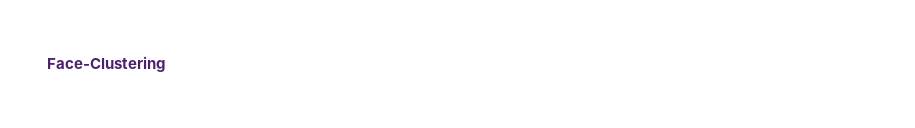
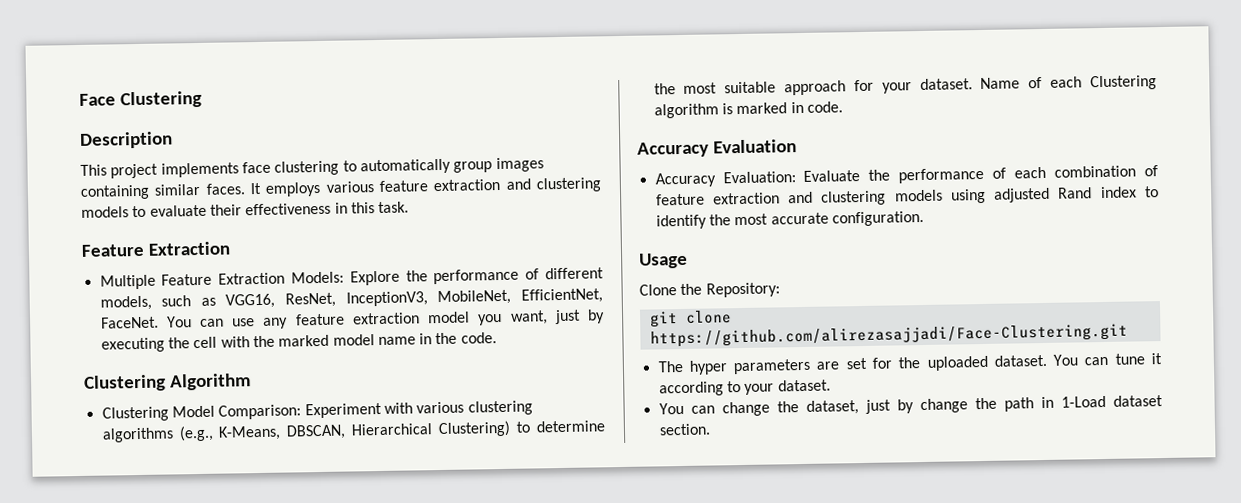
[47,56,165,72] Face-Clustering -> [79,90,202,109] [79,131,173,149] [80,157,544,179] [80,177,601,200] [81,201,410,218] [81,241,230,257] [99,267,604,290] [99,288,603,311] [100,309,606,329] [100,332,497,353] [83,373,251,392] [101,400,533,422] [101,420,605,443] [653,75,1157,96] [653,101,843,119] [637,139,797,158] [654,165,1158,188] [655,186,1159,206] [655,210,924,230] [639,252,688,269] [639,282,780,298] [648,310,732,328] [649,323,1128,348] [657,353,1163,375] [658,379,831,397] [658,395,1163,417] [658,423,711,436] Face Clustering // Description // This project implements face clustering to automatically group images containing similar faces. It employs various feature extraction and clustering models to evaluate their effectiveness in this task. // Feature Extraction // Multiple Feature Extraction Models: Explore the performance of different models, such as VGG16, ResNet, InceptionV3, MobileNet, EfficientNet, FaceNet. You can use any feature extraction model you want, just by executing the cell with the marked model name in the code. // Clustering Algorithm // Clustering Model Comparison: Experiment with various clustering algorithms (e.g., K-Means, DBSCAN, Hierarchical Clustering) to determine the most suitable approach for your dataset. Name of each Clustering algorithm is marked in code. // Accuracy Evaluation // Accuracy Evaluation: Evaluate the performance of each combination of feature extraction and clustering models using adjusted Rand index to identify the most accurate configuration. // Usage // Clone the Repository: // git clone https://github.com/alirezasajjadi/Face-Clustering.git // The hyper parameters are set for the uploaded dataset. You can tune it according to your dataset. // You can change the dataset, just by change the path in 1-Load dataset section.

